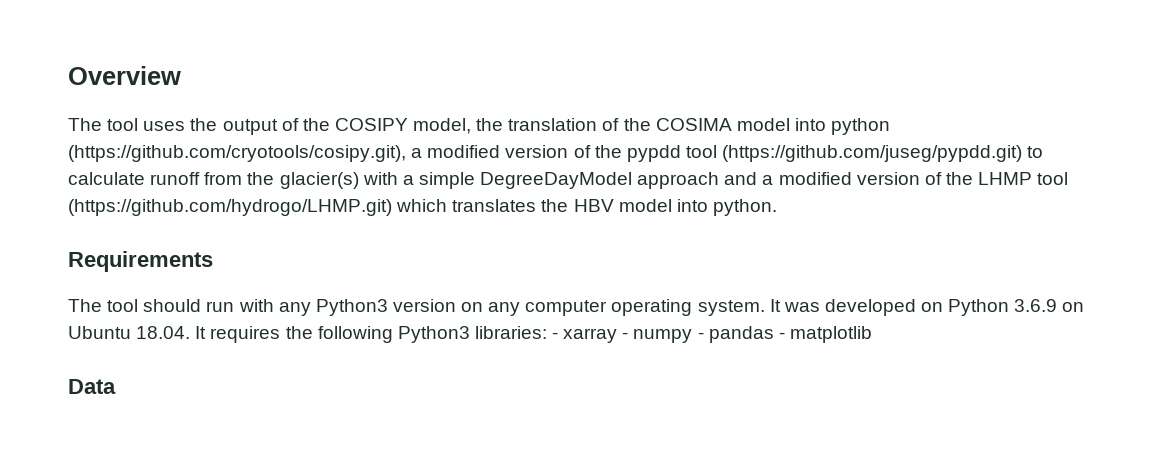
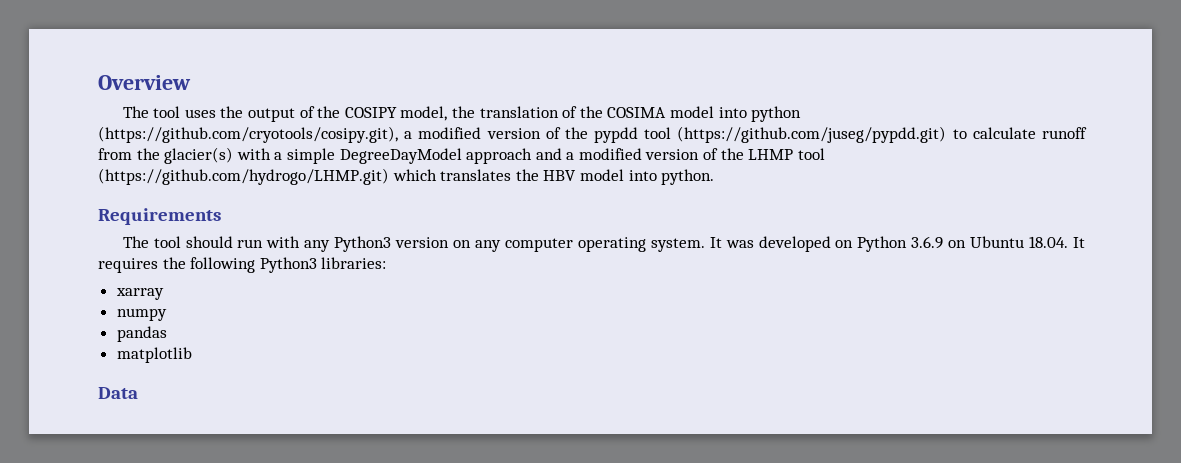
[552,332,559,339] ⁃ -> (387, 263) //
[622,332,629,339] ⁃ -> (164, 294) //
[697,332,704,339] ⁃ -> (167, 314) //
[778,332,785,339] ⁃ -> (167, 334) //

